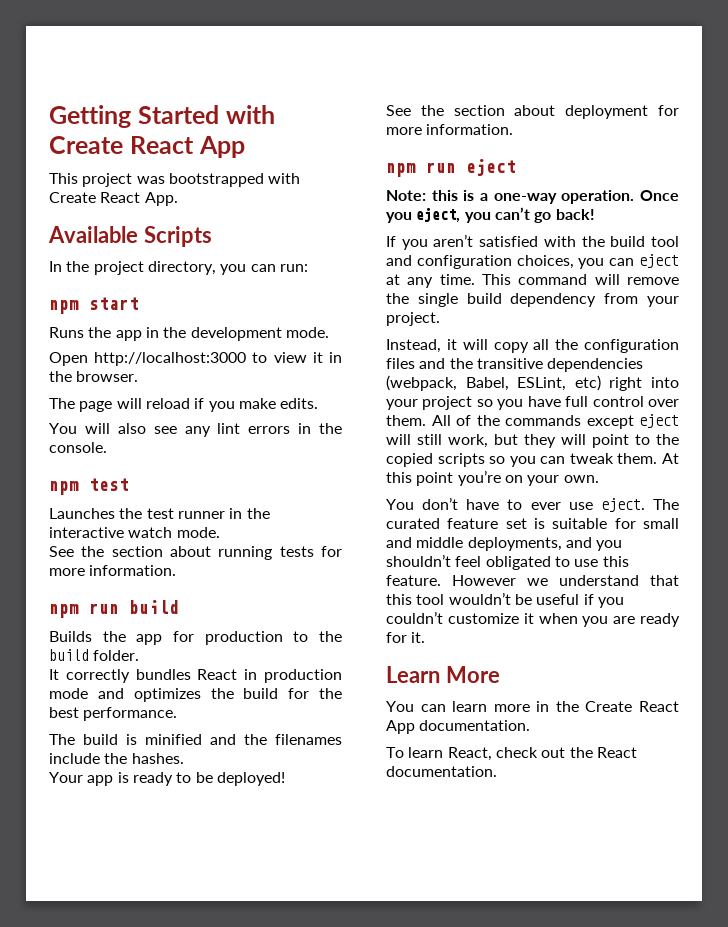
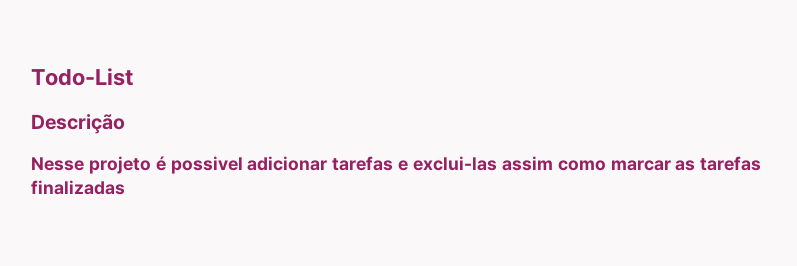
[49,105,275,128] [49,136,245,158] [49,173,301,187] [49,192,178,206] [48,226,212,247] [49,261,308,275] [49,297,139,314] [49,327,329,341] [49,352,342,366] [49,371,139,382] [49,398,319,412] [49,423,342,437] [49,442,107,453] [49,478,129,495] [49,508,270,519] [49,527,220,538] [49,546,342,560] [49,565,177,576] [49,600,179,618] [49,631,342,645] [49,649,140,661] [49,669,343,683] [49,688,342,702] [49,707,178,721] [49,734,342,745] [49,753,184,764] [49,772,285,786] [386,105,679,119] [386,124,514,135] [386,159,516,177] [386,190,679,204] [386,207,595,223] [386,234,679,250] [386,254,679,269] [386,274,679,288] [386,293,679,307] [386,312,440,326] [386,339,679,353] [386,358,644,372] [386,375,679,391] [386,396,679,410] [386,414,679,429] [386,434,679,448] [386,453,679,467] [386,470,599,486] [386,497,679,512] [386,518,679,529] [386,537,623,551] [386,554,629,570] [386,575,679,586] [386,592,624,608] [386,611,680,627] [386,632,426,643] [386,666,500,683] [386,701,679,712] [386,720,531,734] [386,747,637,761] [386,766,497,777] Getting Started with Create React App // This project was bootstrapped with Create React App. // Available Scripts // In the project directory, you can run: // npm start // Runs the app in the development mode. // Open http://localhost:3000 to view it in the browser. // The page will reload if you make edits. // You will also see any lint errors in the console. // npm test // Launches the test runner in the interactive watch mode. // See the section about running tests for more information. // npm run build // Builds the app for production to the build folder. // It correctly bundles React in production mode and optimizes the build for the best performance. // The build is minified and the filenames include the hashes. // Your app is ready to be deployed! // See the section about deployment for more information. // npm run eject // Note: this is a one-way operation. Once you eject, you can’t go back! // If you aren’t satisfied with the build tool and configuration choices, you can eject at any time. This command will remove the single build dependency from your project. // Instead, it will copy all the configuration files and the transitive dependencies (webpack, Babel, ESLint, etc) right into your project so you have full control over them. All of the commands except eject will still work, but they will point to the copied scripts so you can tweak them. At this point you’re on your own. // You don’t have to ever use eject. The curated feature set is suitable for small and middle deployments, and you shouldn’t feel obligated to use this feature. However we understand that this tool wouldn’t be useful if you couldn’t customize it when you are ready for it. // Learn More // You can learn more in the Create React App documentation. // To learn React, check out the React documentation. -> [31,68,133,86] [31,114,125,134] [31,156,762,174] [31,180,125,195] Todo-List // Descrição // Nesse projeto é possivel adicionar tarefas e exclui-las assim como marcar as tarefas finalizadas

